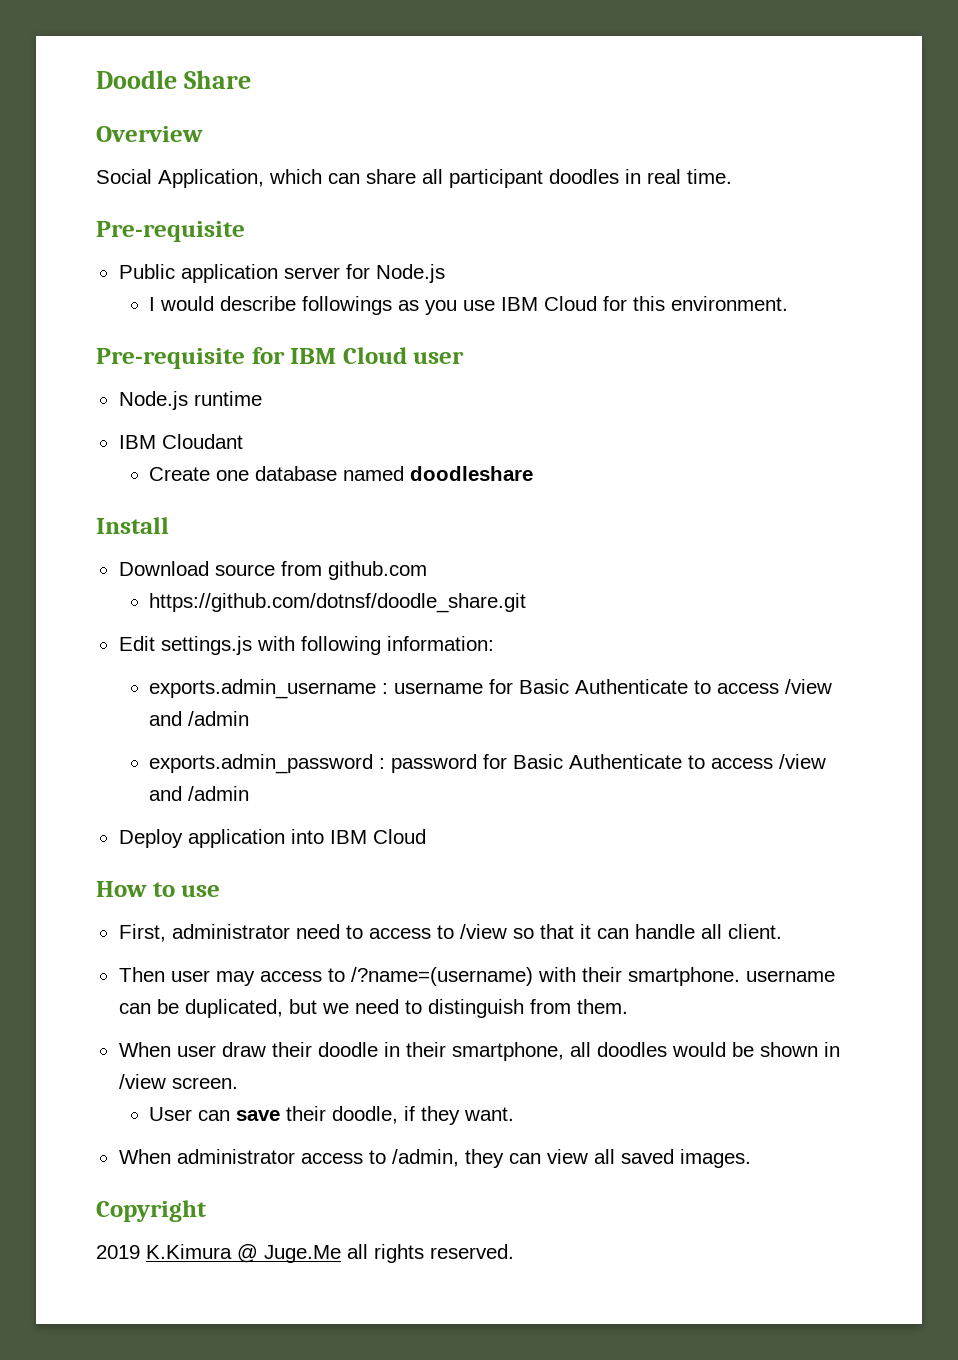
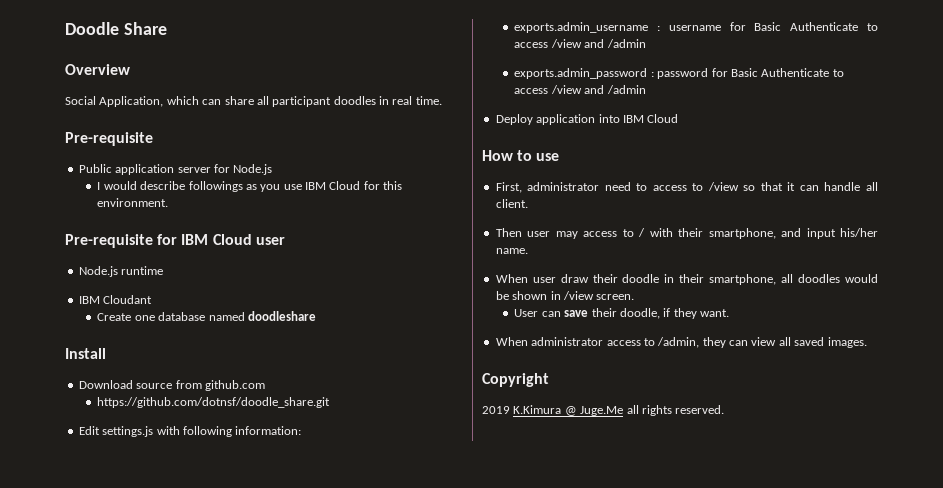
[350,967,533,986] /?name=(username) -> [638,228,646,237] /
[627,967,835,986] [118,999,628,1018] smartphone. username can be duplicated, but we need to distinguish from them. -> [708,228,878,239] [495,248,528,254] smartphone, and input his/her name.

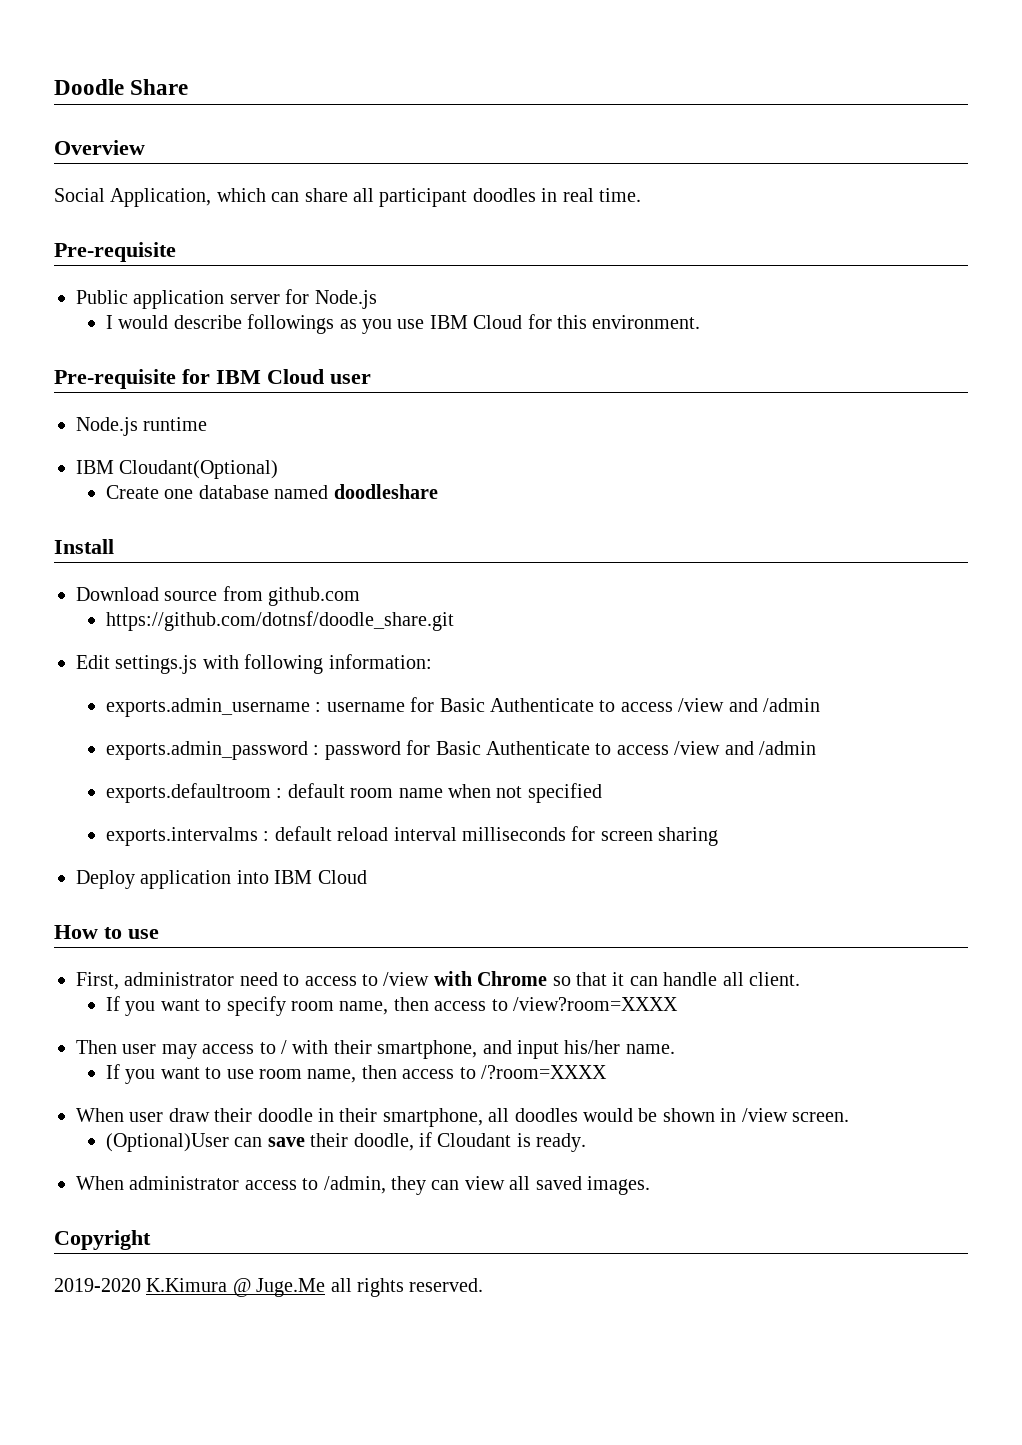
[103,295,153,304] Cloudant -> [119,460,279,479] Cloudant(Optional)
(646, 89) none -> [105,783,602,803] [105,826,719,846] // exports.defaultroom : default room name when not specified // exports.intervalms : default reload interval milliseconds for screen sharing
(739, 186) none -> [433,971,548,986] with Chrome
(528, 203) none -> [105,996,678,1016] // If you want to specify room name, then access to /view?room=XXXX
(528, 251) none -> [105,1064,607,1084] // If you want to use room name, then access to /?room=XXXX
[514,309,539,317] User -> [105,1133,229,1152] (Optional)User
[673,308,730,319] they want. -> [437,1133,587,1152] Cloudant is ready.
[482,406,510,414] 2019 -> [54,1278,141,1292] 2019-2020

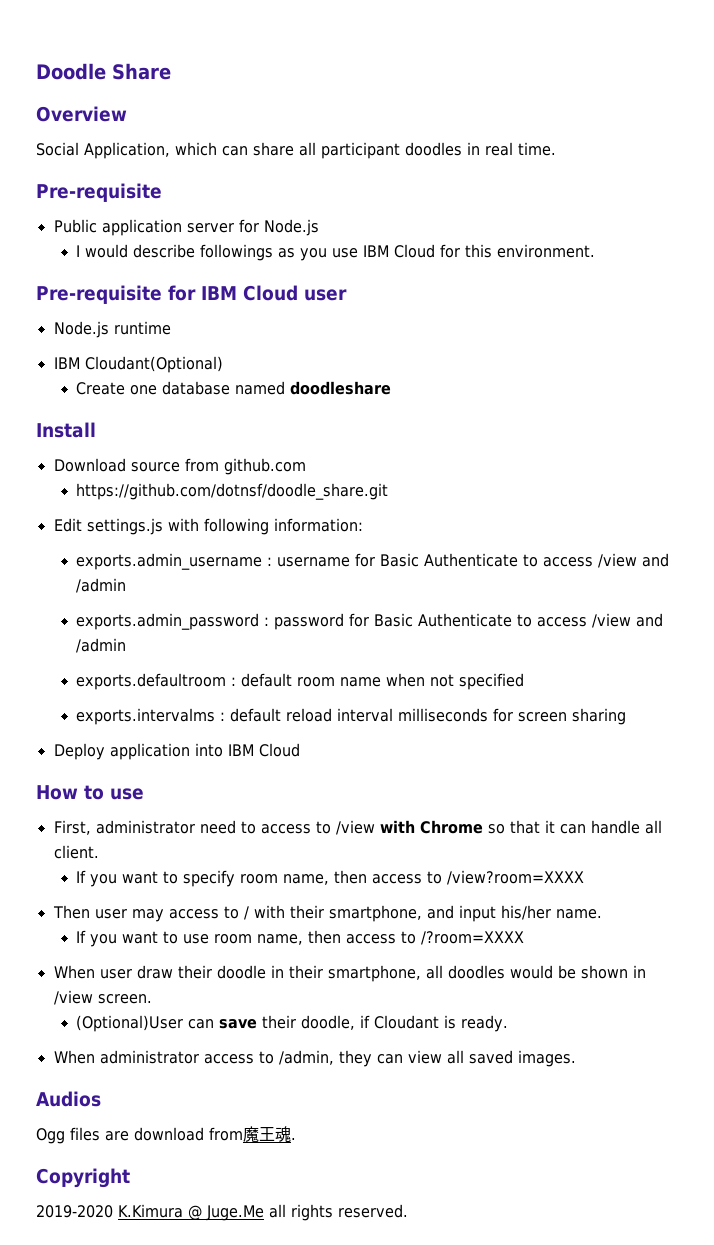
(650, 1185) none -> [36,1091,101,1107] [36,1126,296,1144] // Audios // Ogg files are download from魔王魂.

